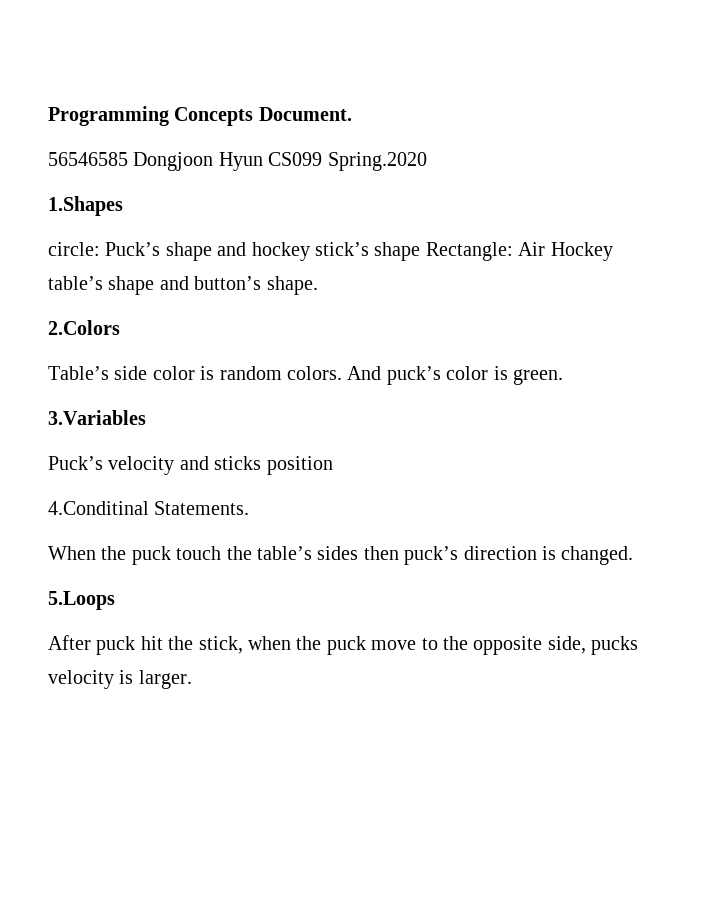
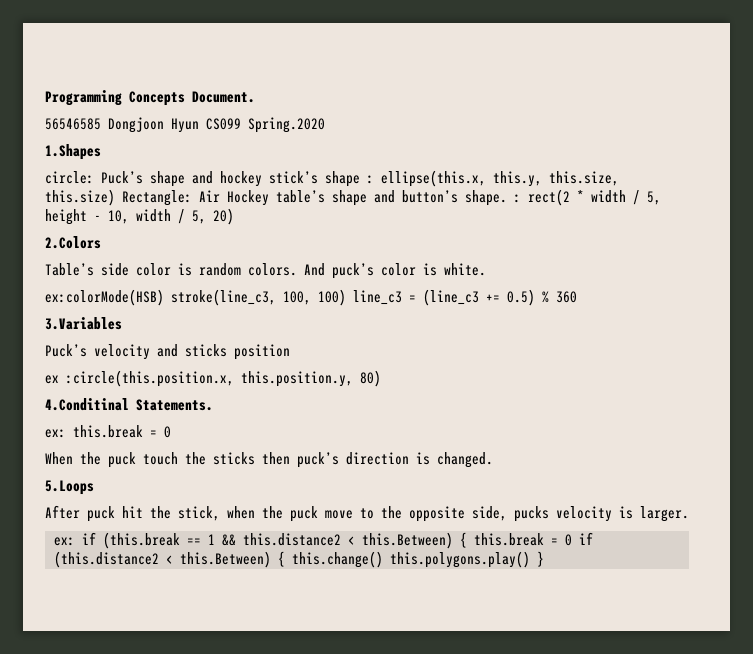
(421, 251) none -> [367,170,619,187] [45,189,115,206] : ellipse(this.x, this.y, this.size, this.size)
(318, 285) none -> [514,189,661,206] [45,208,234,225] : rect(2 * width / 5, height - 10, width / 5, 20)
[512,369,563,385] green. -> [444,263,486,276] [45,289,577,306] white. // ex:colorMode(HSB) stroke(line_c3, 100, 100) line_c3 = (line_c3 += 0.5) % 360
[48,501,250,515] 4.Conditinal Statements. -> [45,370,381,387] [45,398,213,411] [45,425,171,438] ex :circle(this.position.x, this.position.y, 80) // 4.Conditinal Statements. // ex: this.break = 0
[257,546,359,560] table’s sides -> [213,452,255,465] sticks
(192, 679) none -> [54,532,593,549] [54,551,544,568] // ex: if (this.break == 1 && this.distance2 < this.Between) { this.break = 0 if (this.distance2 < this.Between) { this.change() this.polygons.play() }

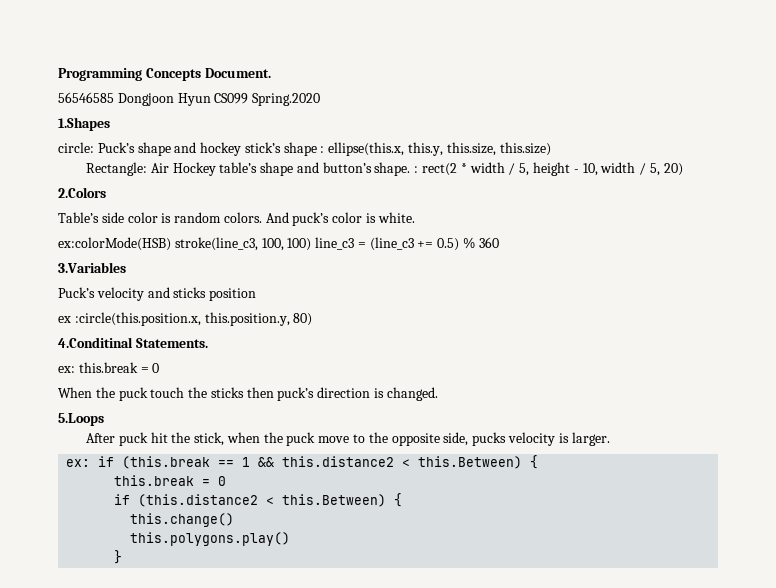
(115, 197) none -> (551, 149) //
[474,533,572,546] this.break = 0 -> [114,475,227,486] // this.break = 0 //
(285, 559) none -> (403, 500) //
(383, 559) none -> (235, 520) //
(530, 559) none -> (291, 539) //

